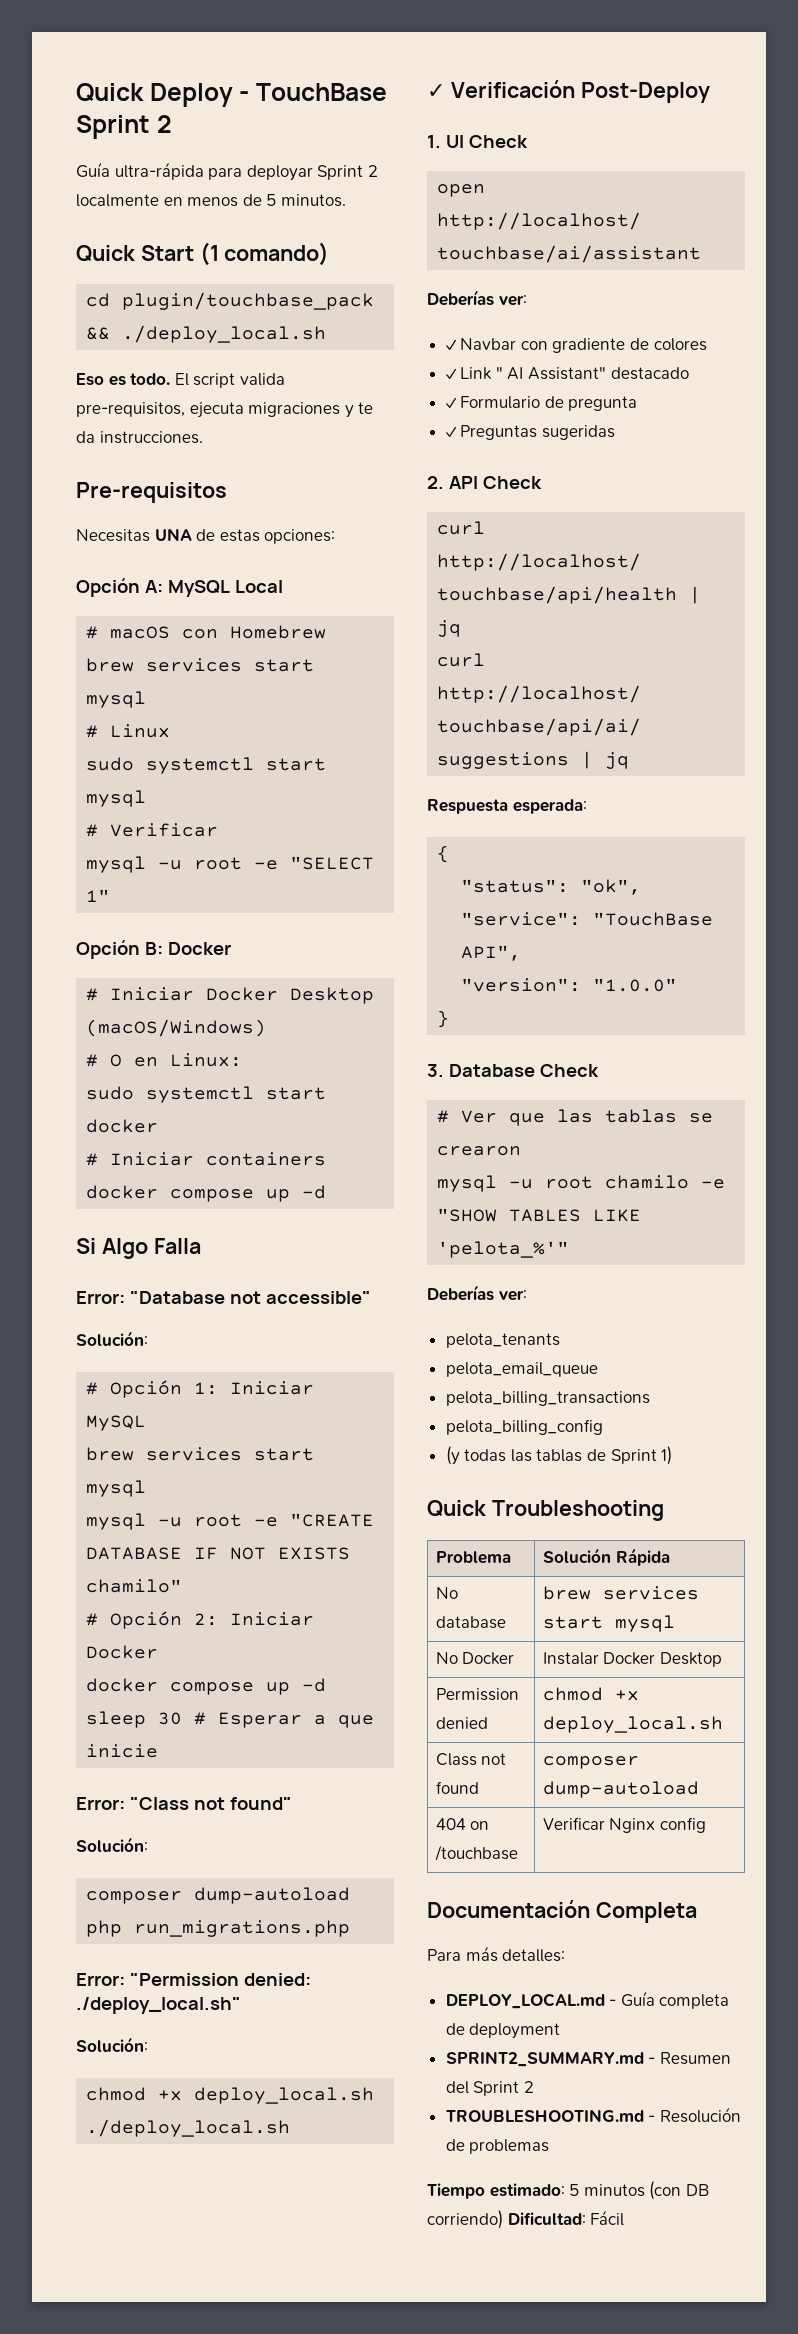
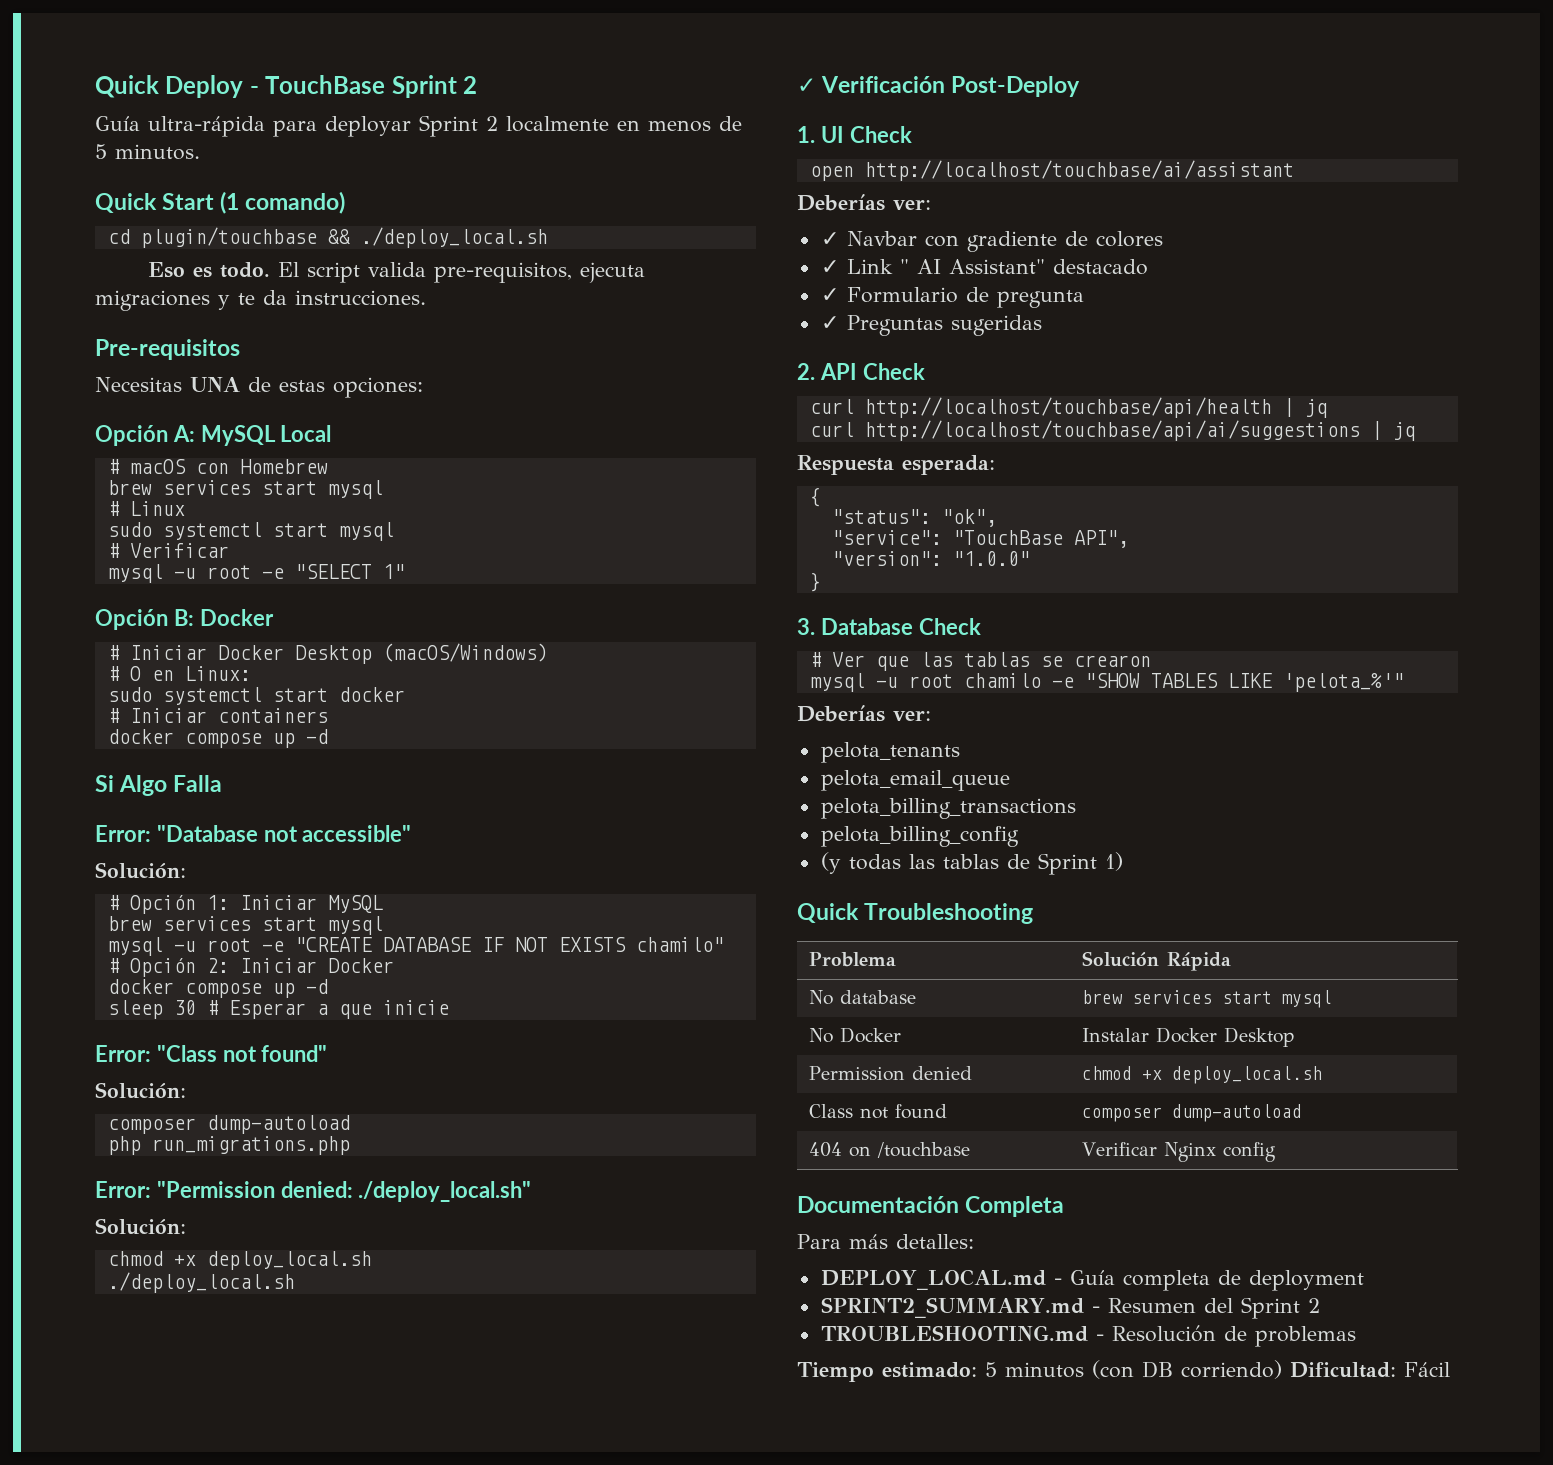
[122,292,375,310] plugin/touchbase_pack -> [140,227,317,248] plugin/touchbase

